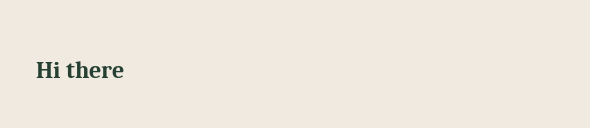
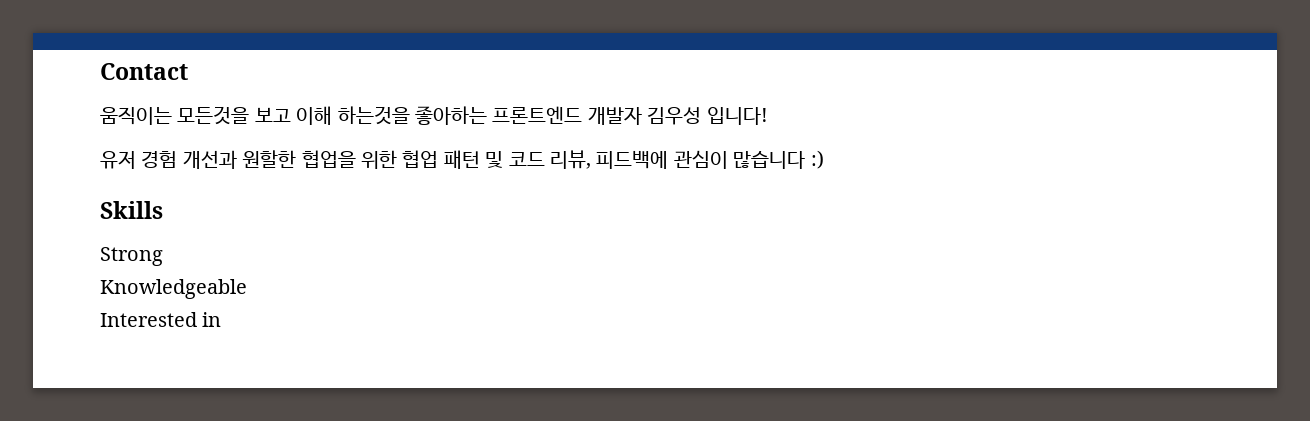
[36,61,125,78] Hi there -> [100,63,188,80] [100,106,768,125] [100,150,824,169] [100,201,163,219] [100,247,163,266] [100,279,247,299] [100,312,222,327] Contact // 움직이는 모든것을 보고 이해 하는것을 좋아하는 프론트엔드 개발자 김우성 입니다! // 유저 경험 개선과 원할한 협업을 위한 협업 패턴 및 코드 리뷰, 피드백에 관심이 많습니다 :) // Skills // Strong // Knowledgeable // Interested in

